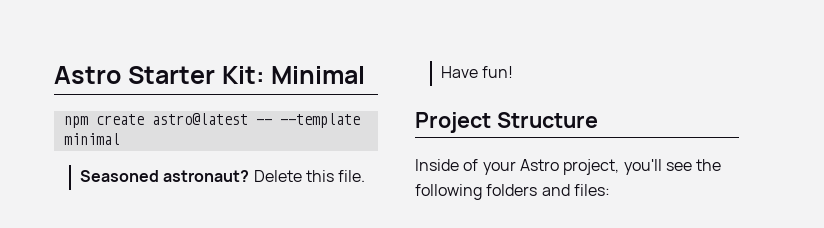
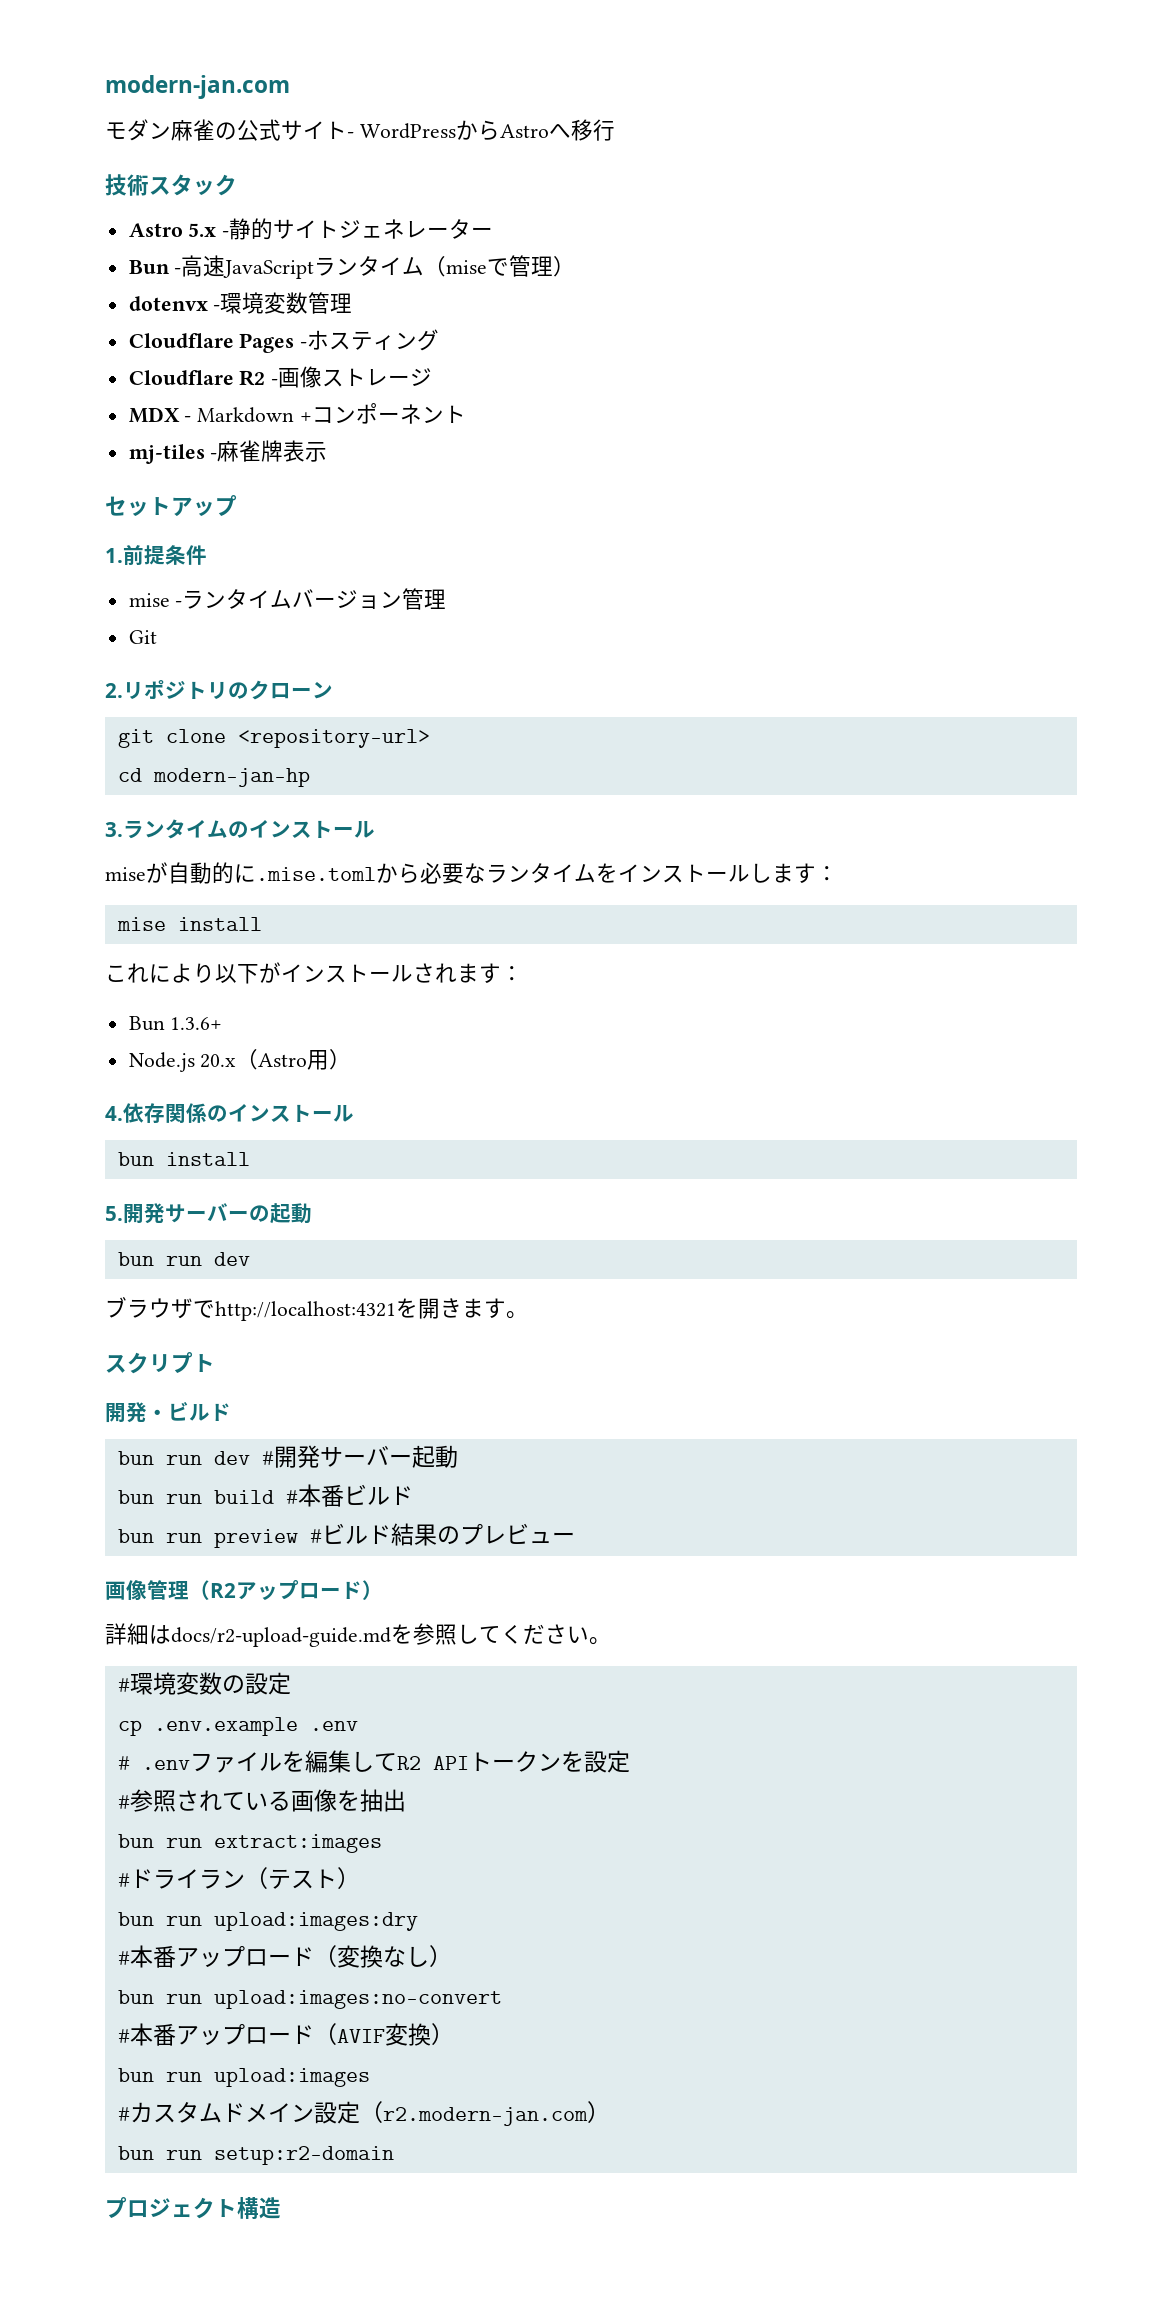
[54,66,366,84] [63,113,360,128] [63,133,120,145] [79,170,366,182] [440,66,514,78] [415,112,598,133] [415,159,722,175] [415,184,610,200] Astro Starter Kit: Minimal // npm create astro@latest -- --template minimal // Seasoned astronaut? Delete this file. Have fun! // Project Structure // Inside of your Astro project, you'll see the following folders and files: -> [105,75,290,99] [105,119,615,141] [105,174,237,196] [128,218,494,240] [128,255,576,279] [128,292,353,314] [128,329,440,353] [128,366,433,388] [128,403,467,424] [128,440,328,464] [105,495,237,517] [105,545,207,566] [128,588,447,610] [128,630,157,644] [105,680,333,700] [117,729,430,748] [117,768,310,787] [105,819,375,839] [105,862,838,884] [116,917,262,931] [105,962,523,984] [128,1016,223,1031] [128,1049,352,1072] [105,1103,354,1123] [117,1152,250,1166] [105,1203,312,1224] [117,1252,250,1266] [105,1297,528,1321] [105,1352,215,1374] [105,1402,231,1423] [117,1445,458,1468] [117,1484,413,1507] [117,1523,575,1548] [105,1580,383,1600] [105,1623,611,1647] [117,1672,291,1695] [117,1717,358,1736] [117,1750,630,1773] [117,1789,406,1812] [117,1834,382,1853] [117,1867,360,1889] [117,1912,418,1931] [117,1945,452,1968] [117,1990,502,2009] [117,2023,454,2046] [117,2068,370,2087] [117,2101,610,2126] [117,2146,394,2165] [105,2197,281,2219] modern-jan.com // モダン麻雀の公式サイト- WordPressからAstroへ移行 // 技術スタック // Astro 5.x -静的サイトジェネレーター // Bun -高速JavaScriptランタイム（miseで管理） // dotenvx -環境変数管理 // Cloudflare Pages -ホスティング // Cloudflare R2 -画像ストレージ // MDX - Markdown +コンポーネント // mj-tiles -麻雀牌表示 // セットアップ // 1.前提条件 // mise -ランタイムバージョン管理 // Git // 2.リポジトリのクローン // git clone <repository-url> // cd modern-jan-hp // 3.ランタイムのインストール // miseが自動的に.mise.tomlから必要なランタイムをインストールします： // mise install // これにより以下がインストールされます： // Bun 1.3.6+ // Node.js 20.x（Astro用） // 4.依存関係のインストール // bun install // 5.開発サーバーの起動 // bun run dev // ブラウザでhttp://localhost:4321を開きます。 // スクリプト // 開発・ビルド // bun run dev #開発サーバー起動 // bun run build #本番ビルド // bun run preview #ビルド結果のプレビュー // 画像管理（R2アップロード） // 詳細はdocs/r2-upload-guide.mdを参照してください。 // #環境変数の設定 // cp .env.example .env // # .envファイルを編集してR2 APIトークンを設定 // #参照されている画像を抽出 // bun run extract:images // #ドライラン（テスト） // bun run upload:images:dry // #本番アップロード（変換なし） // bun run upload:images:no-convert // #本番アップロード（AVIF変換） // bun run upload:images // #カスタムドメイン設定（r2.modern-jan.com） // bun run setup:r2-domain // プロジェクト構造

